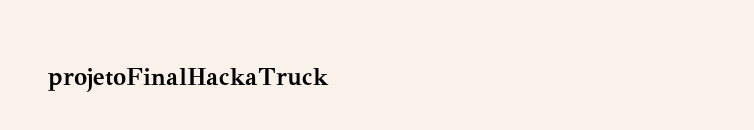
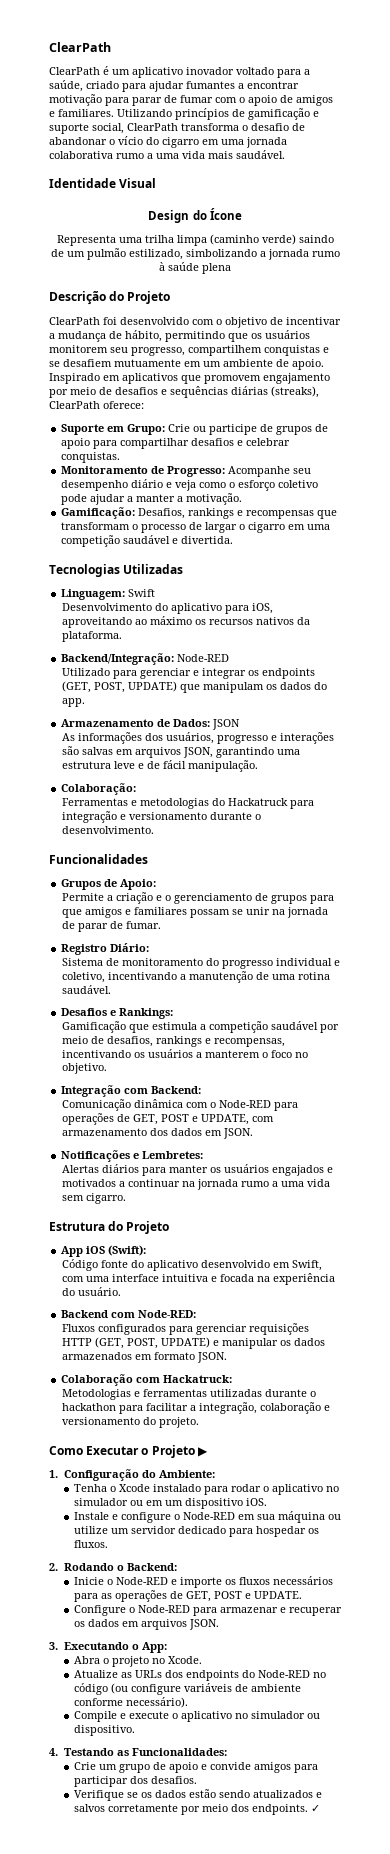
[48,68,329,92] projetoFinalHackaTruck -> [49,42,111,52] [49,66,310,78] [49,80,299,92] [49,94,333,106] [49,108,319,120] [49,123,305,134] [49,136,287,148] [49,150,285,159] [49,178,157,188] [148,208,242,223] [56,234,334,246] [50,248,340,260] [159,262,231,274] [49,291,171,305] [49,317,341,328] [49,330,310,342] [49,345,329,356] [49,359,324,370] [49,373,330,384] [49,386,319,398] [49,401,144,409] [61,424,329,435] [61,438,291,449] [61,452,121,463] [61,466,312,477] [61,479,319,491] [61,493,243,505] [61,507,338,519] [61,522,331,533] [61,535,234,547] [49,564,184,577] [61,589,156,600] [61,603,273,614] [61,616,310,628] [61,631,122,642] [61,653,230,665] [61,668,315,679] [61,681,327,693] [61,698,85,707] [61,719,241,730] [61,732,334,744] [61,746,300,758] [61,760,258,772] [61,783,137,795] [61,798,314,809] [61,811,261,823] [61,826,154,834] [49,854,148,864] [61,879,157,890] [61,892,334,904] [61,907,328,918] [61,921,161,932] [61,943,150,955] [61,958,340,969] [61,971,330,983] [61,985,111,994] [61,1008,174,1019] [61,1021,339,1033] [61,1036,285,1047] [61,1049,308,1058] [61,1063,107,1074] [61,1085,202,1097] [61,1099,298,1111] [61,1113,274,1125] [61,1128,253,1139] [61,1150,204,1162] [61,1164,333,1176] [61,1179,330,1190] [61,1193,126,1204] [49,1221,170,1234] [61,1245,147,1257] [61,1259,322,1271] [61,1273,335,1285] [61,1287,121,1296] [61,1310,197,1318] [61,1323,309,1335] [61,1337,325,1349] [61,1352,227,1363] [61,1374,233,1386] [61,1389,316,1400] [61,1402,330,1414] [61,1417,199,1428] [49,1445,208,1458] [49,1469,215,1481] [73,1484,339,1495] [73,1498,267,1509] [73,1511,341,1523] [73,1526,319,1537] [73,1540,108,1548] [49,1563,177,1571] [73,1576,333,1588] [73,1590,302,1602] [73,1605,342,1616] [73,1619,219,1630] [49,1642,167,1653] [73,1656,202,1667] [73,1670,326,1681] [73,1683,301,1695] [73,1697,188,1708] [73,1711,320,1722] [73,1725,135,1736] [49,1748,227,1756] [73,1762,318,1773] [73,1776,197,1787] [73,1789,322,1801] [73,1804,320,1815] ClearPath // ClearPath é um aplicativo inovador voltado para a saúde, criado para ajudar fumantes a encontrar motivação para parar de fumar com o apoio de amigos e familiares. Utilizando princípios de gamificação e suporte social, ClearPath transforma o desafio de abandonar o vício do cigarro em uma jornada colaborativa rumo a uma vida mais saudável. // Identidade Visual // Design do Ícone // Representa uma trilha limpa (caminho verde) saindo de um pulmão estilizado, simbolizando a jornada rumo à saúde plena // Descrição do Projeto // ClearPath foi desenvolvido com o objetivo de incentivar a mudança de hábito, permitindo que os usuários monitorem seu progresso, compartilhem conquistas e se desafiem mutuamente em um ambiente de apoio. Inspirado em aplicativos que promovem engajamento por meio de desafios e sequências diárias (streaks), ClearPath oferece: // Suporte em Grupo: Crie ou participe de grupos de apoio para compartilhar desafios e celebrar conquistas. // Monitoramento de Progresso: Acompanhe seu desempenho diário e veja como o esforço coletivo pode ajudar a manter a motivação. // Gamificação: Desafios, rankings e recompensas que transformam o processo de largar o cigarro em uma competição saudável e divertida. // Tecnologias Utilizadas // Linguagem: Swift // Desenvolvimento do aplicativo para iOS, aproveitando ao máximo os recursos nativos da plataforma. // Backend/Integração: Node-RED // Utilizado para gerenciar e integrar os endpoints (GET, POST, UPDATE) que manipulam os dados do app. // Armazenamento de Dados: JSON // As informações dos usuários, progresso e interações são salvas em arquivos JSON, garantindo uma estrutura leve e de fácil manipulação. // Colaboração: // Ferramentas e metodologias do Hackatruck para integração e versionamento durante o desenvolvimento. // Funcionalidades // Grupos de Apoio: // Permite a criação e o gerenciamento de grupos para que amigos e familiares possam se unir na jornada de parar de fumar. // Registro Diário: // Sistema de monitoramento do progresso individual e coletivo, incentivando a manutenção de uma rotina saudável. // Desafios e Rankings: // Gamificação que estimula a competição saudável por meio de desafios, rankings e recompensas, incentivando os usuários a manterem o foco no objetivo. // Integração com Backend: // Comunicação dinâmica com o Node-RED para operações de GET, POST e UPDATE, com armazenamento dos dados em JSON. // Notificações e Lembretes: // Alertas diários para manter os usuários engajados e motivados a continuar na jornada rumo a uma vida sem cigarro. // Estrutura do Projeto // App iOS (Swift): // Código fonte do aplicativo desenvolvido em Swift, com uma interface intuitiva e focada na experiência do usuário. // Backend com Node-RED: // Fluxos configurados para gerenciar requisições HTTP (GET, POST, UPDATE) e manipular os dados armazenados em formato JSON. // Colaboração com Hackatruck: // Metodologias e ferramentas utilizadas durante o hackathon para facilitar a integração, colaboração e versionamento do projeto. // Como Executar o Projeto ▶ // 1. Configuração do Ambiente: // Tenha o Xcode instalado para rodar o aplicativo no simulador ou em um dispositivo iOS. // Instale e configure o Node-RED em sua máquina ou utilize um servidor dedicado para hospedar os fluxos. // 2. Rodando o Backend: // Inicie o Node-RED e importe os fluxos necessários para as operações de GET, POST e UPDATE. // Configure o Node-RED para armazenar e recuperar os dados em arquivos JSON. // 3. Executando o App: // Abra o projeto no Xcode. // Atualize as URLs dos endpoints do Node-RED no código (ou configure variáveis de ambiente conforme necessário). // Compile e execute o aplicativo no simulador ou dispositivo. // 4. Testando as Funcionalidades: // Crie um grupo de apoio e convide amigos para participar dos desafios. // Verifique se os dados estão sendo atualizados e salvos corretamente por meio dos endpoints. ✓

